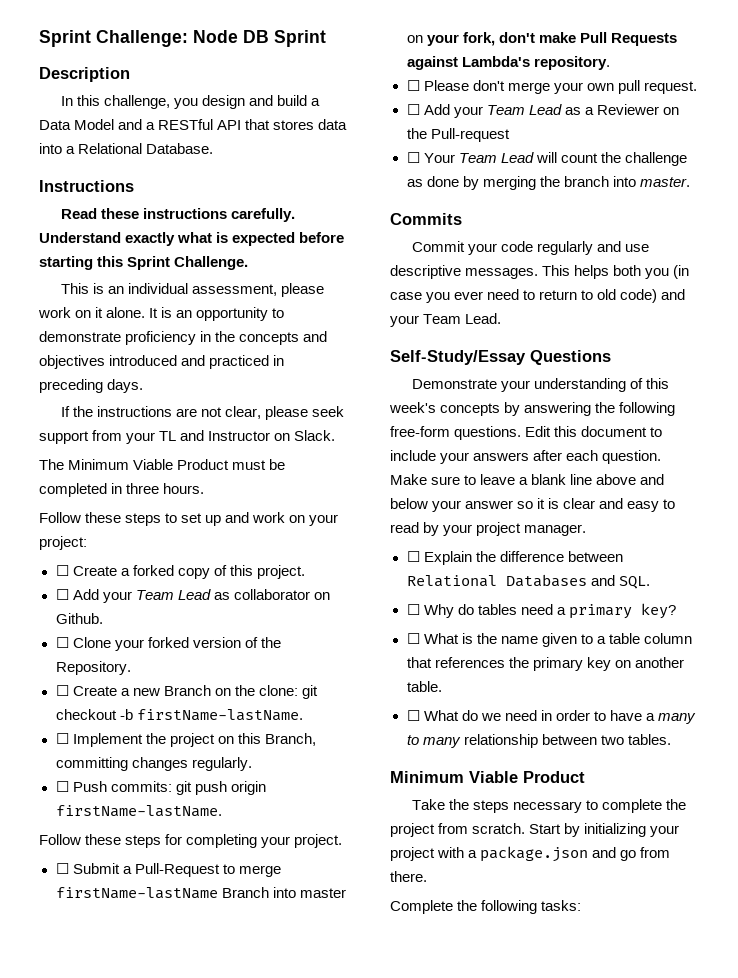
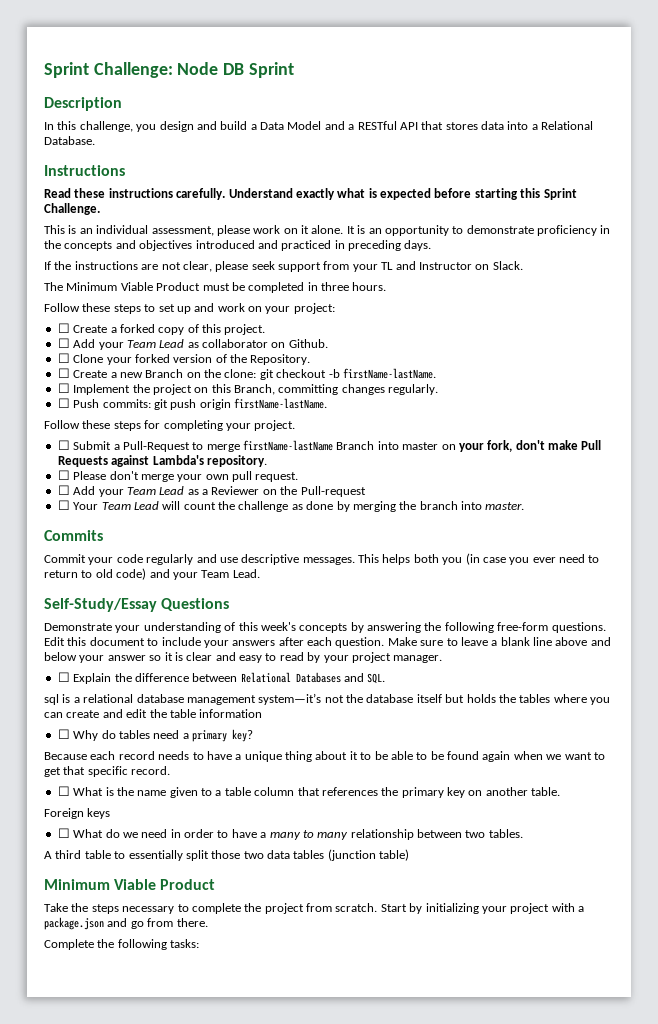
(650, 582) none -> [44,693,610,705] [44,709,263,718] // sql is a relational database management system—it’s not the database itself but holds the tables where you can create and edit the table information
(676, 611) none -> [44,751,605,762] [44,766,171,777] // Because each record needs to have a unique thing about it to be able to be found again when we want to get that specific record.
(442, 686) none -> [44,808,111,819] // Foreign keys
(671, 739) none -> [44,849,410,861] // A third table to essentially split those two data tables (junction table)

